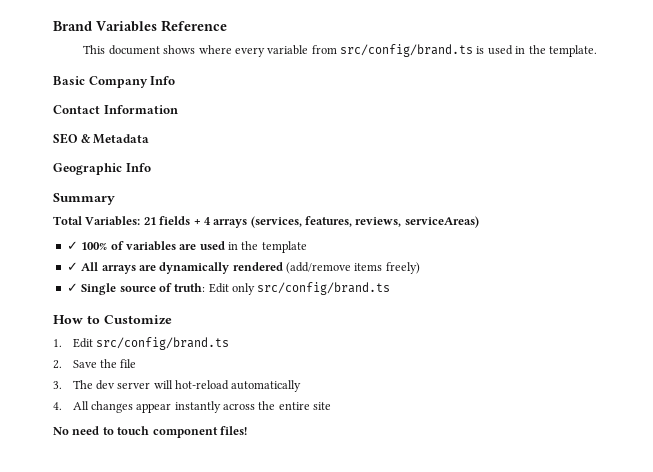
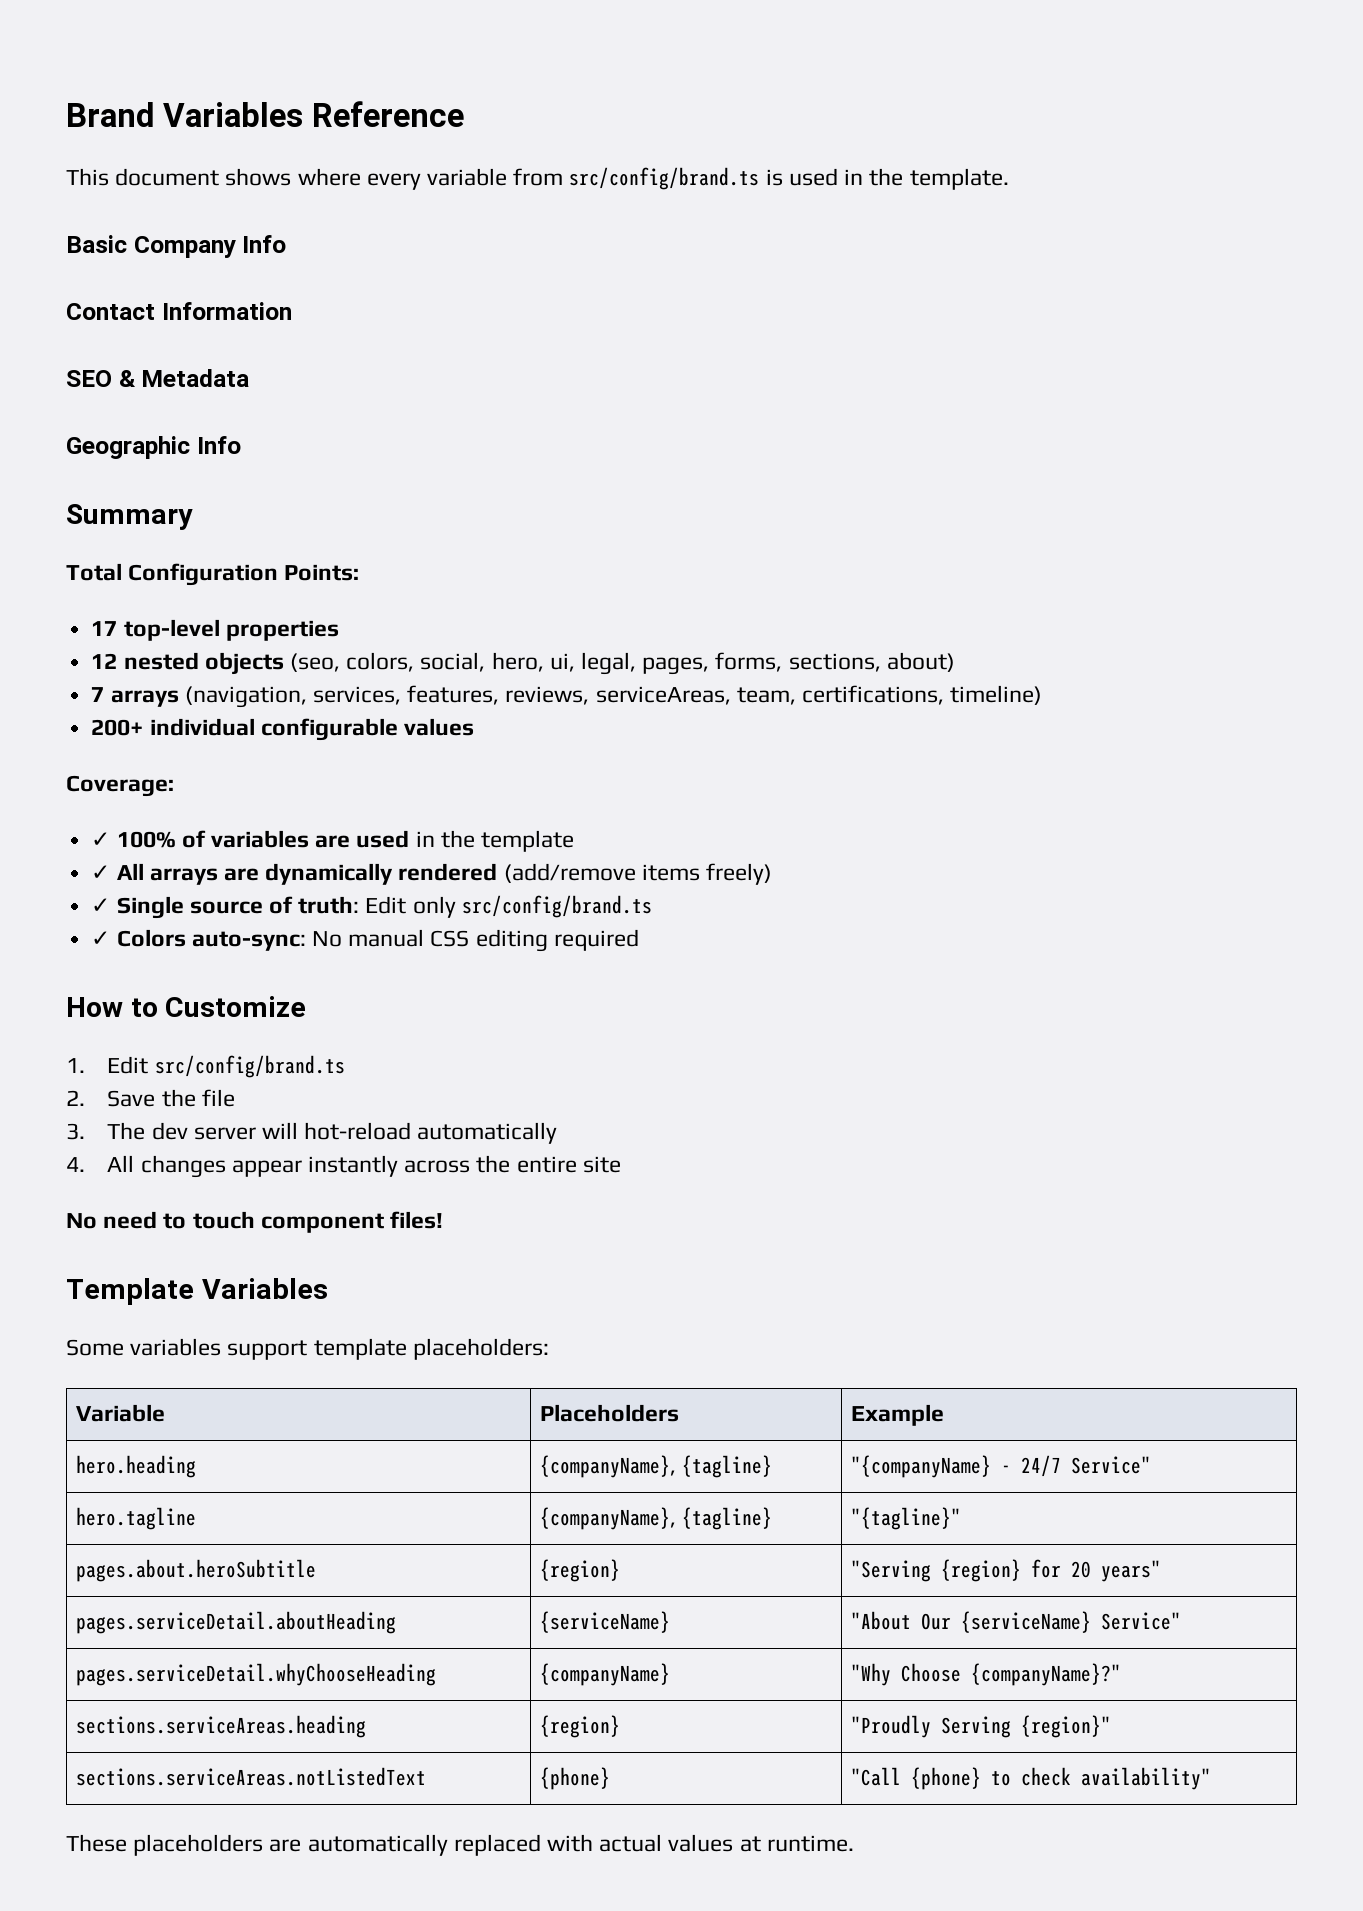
[85,216,479,228] Variables: 21 fields + 4 arrays (services, features, reviews, serviceAreas) -> [128,563,360,586] [91,619,339,641] [91,652,955,675] [91,685,1043,708] [91,718,474,741] [66,775,174,797] Configuration Points: // 17 top-level properties // 12 nested objects (seo, colors, social, hero, ui, legal, pages, forms, sections, about) // 7 arrays (navigation, services, features, reviews, serviceAreas, team, certifications, timeline) // 200+ individual configurable values // Coverage:
(391, 288) none -> [91,929,639,952] // ✓ Colors auto-sync: No manual CSS editing required
(247, 430) none -> [66,1278,328,1305] [66,1338,549,1360] [75,1404,165,1422] [539,1404,679,1422] [850,1404,944,1426] [75,1455,196,1478] [539,1455,772,1478] [850,1455,1151,1478] [75,1507,196,1530] [539,1507,772,1530] [850,1507,961,1530] [75,1559,316,1582] [539,1559,620,1582] [850,1559,1161,1582] [75,1611,396,1634] [539,1611,670,1633] [850,1611,1181,1633] [75,1663,436,1686] [539,1663,670,1686] [850,1663,1121,1686] [75,1715,366,1738] [539,1715,620,1738] [850,1715,1111,1738] [75,1767,426,1786] [539,1767,610,1790] [850,1767,1211,1790] [66,1834,854,1856] // Template Variables // Some variables support template placeholders: // Variable | Placeholders | Example // hero.heading | {companyName}, {tagline} | "{companyName} - 24/7 Service" // hero.tagline | {companyName}, {tagline} | "{tagline}" // pages.about.heroSubtitle | {region} | "Serving {region} for 20 years" // pages.serviceDetail.aboutHeading | {serviceName} | "About Our {serviceName} Service" // pages.serviceDetail.whyChooseHeading | {companyName} | "Why Choose {companyName}?" // sections.serviceAreas.heading | {region} | "Proudly Serving {region}" // sections.serviceAreas.notListedText | {phone} | "Call {phone} to check availability" // These placeholders are automatically replaced with actual values at runtime.

